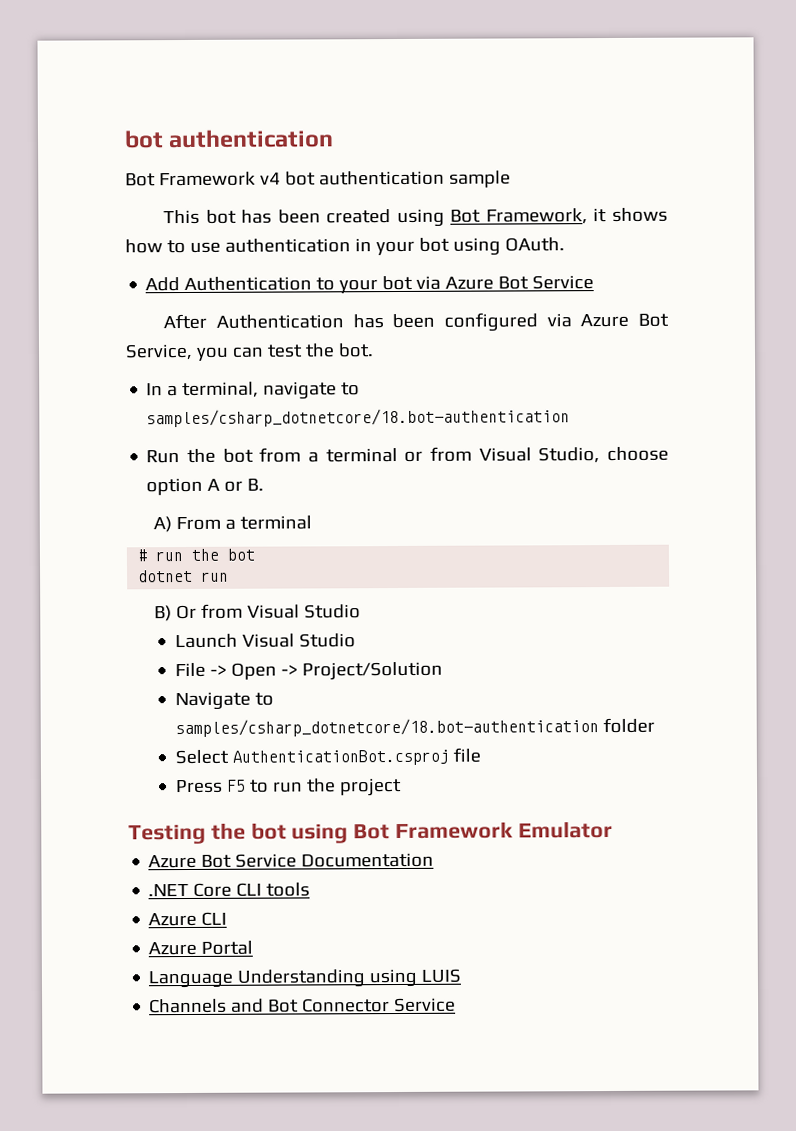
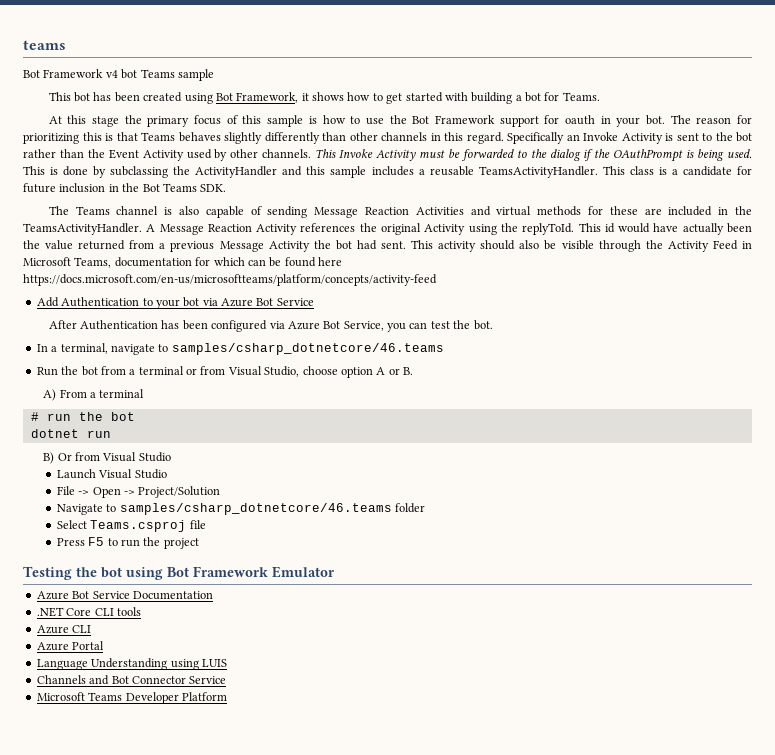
[124,129,335,149] bot authentication -> [23,40,66,50] teams
[318,170,445,186] authentication -> [140,69,175,78] Teams
[189,237,565,256] use authentication in your bot using OAuth. -> [386,92,600,104] [48,115,752,127] [23,132,752,144] [23,149,753,162] [23,166,752,178] [23,183,227,193] [48,206,753,218] [23,223,752,235] [23,240,752,252] [23,257,342,268] [23,274,437,286] get started with building a bot for Teams. // At this stage the primary focus of this sample is how to use the Bot Framework support for oauth in your bot. The reason for prioritizing this is that Teams behaves slightly differently than other channels in this regard. Specifically an Invoke Activity is sent to the bot rather than the Event Activity used by other channels. This Invoke Activity must be forwarded to the dialog if the OAuthPrompt is being used. This is done by subclassing the ActivityHandler and this sample includes a reusable TeamsActivityHandler. This class is a candidate for future inclusion in the Bot Teams SDK. // The Teams channel is also capable of sending Message Reaction Activities and virtual methods for these are included in the TeamsActivityHandler. A Message Reaction Activity references the original Activity using the replyToId. This id would have actually been the value returned from a previous Message Activity the bot had sent. This activity should also be visible through the Activity Feed in Microsoft Teams, documentation for which can be found here https://docs.microsoft.com/en-us/microsoftteams/platform/concepts/activity-feed
[146,408,571,428] samples/csharp_dotnetcore/18.bot-authentication -> [171,343,444,355] samples/csharp_dotnetcore/46.teams
[174,718,599,738] samples/csharp_dotnetcore/18.bot-authentication -> [119,503,392,515] samples/csharp_dotnetcore/46.teams
[231,749,449,766] AuthenticationBot.csproj -> [90,520,187,532] Teams.csproj
(457, 1005) none -> [36,692,227,704] // Microsoft Teams Developer Platform

